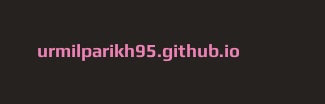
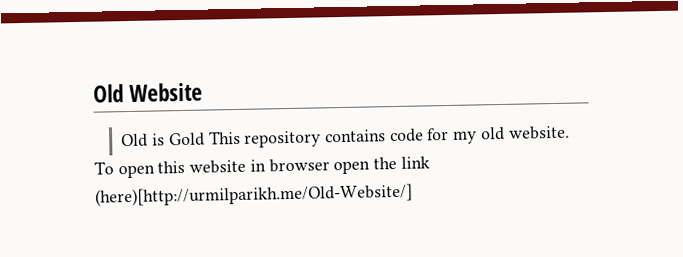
[37,44,240,62] urmilparikh95.github.io -> [93,82,204,103] [121,125,570,148] [94,156,430,179] [95,183,413,207] Old Website // Old is Gold This repository contains code for my old website. // To open this website in browser open the link (here)[http://urmilparikh.me/Old-Website/]

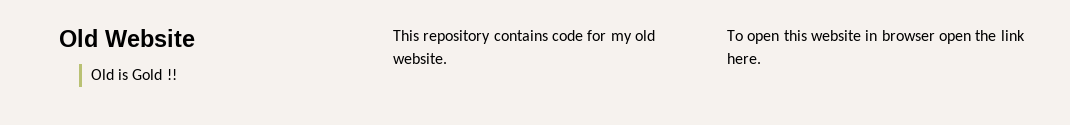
(205, 139) none -> [166,69,177,80] !! //
[95,183,413,207] (here)[http://urmilparikh.me/Old-Website/] -> [727,53,761,64] here.

